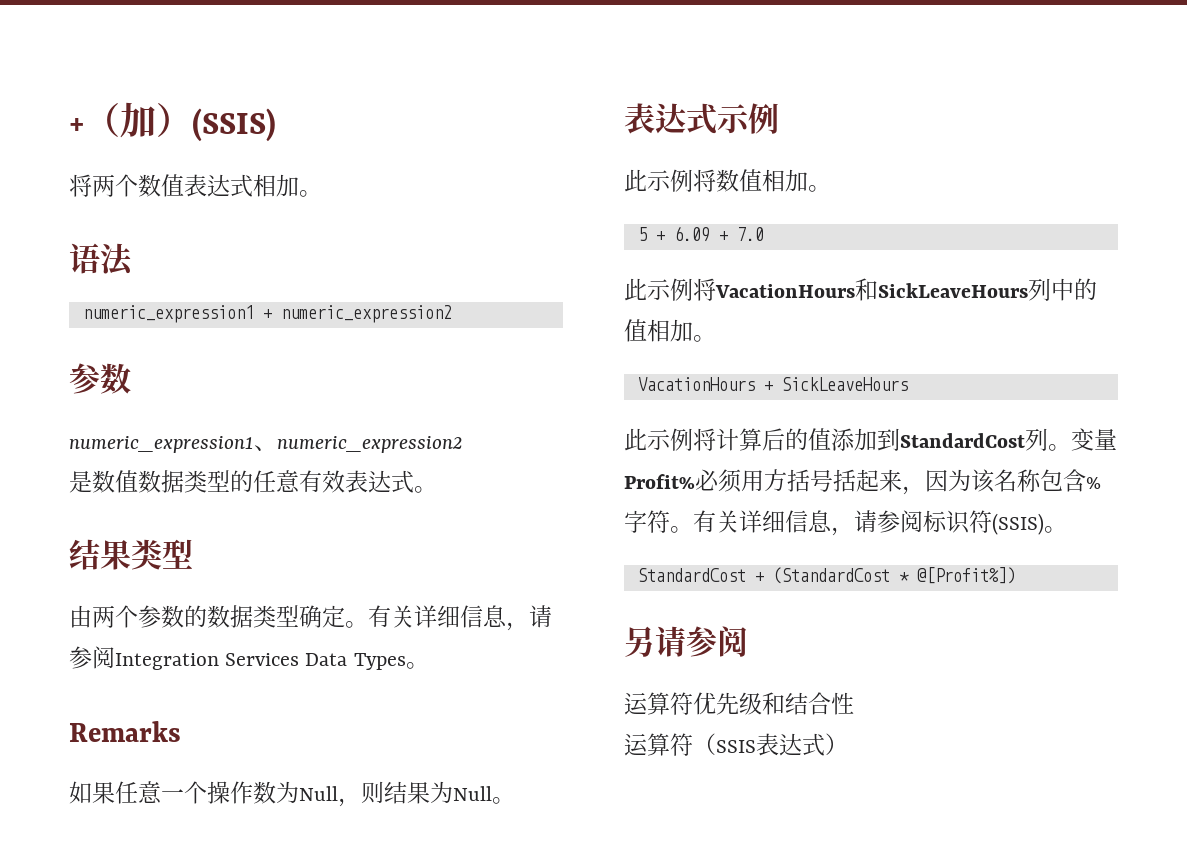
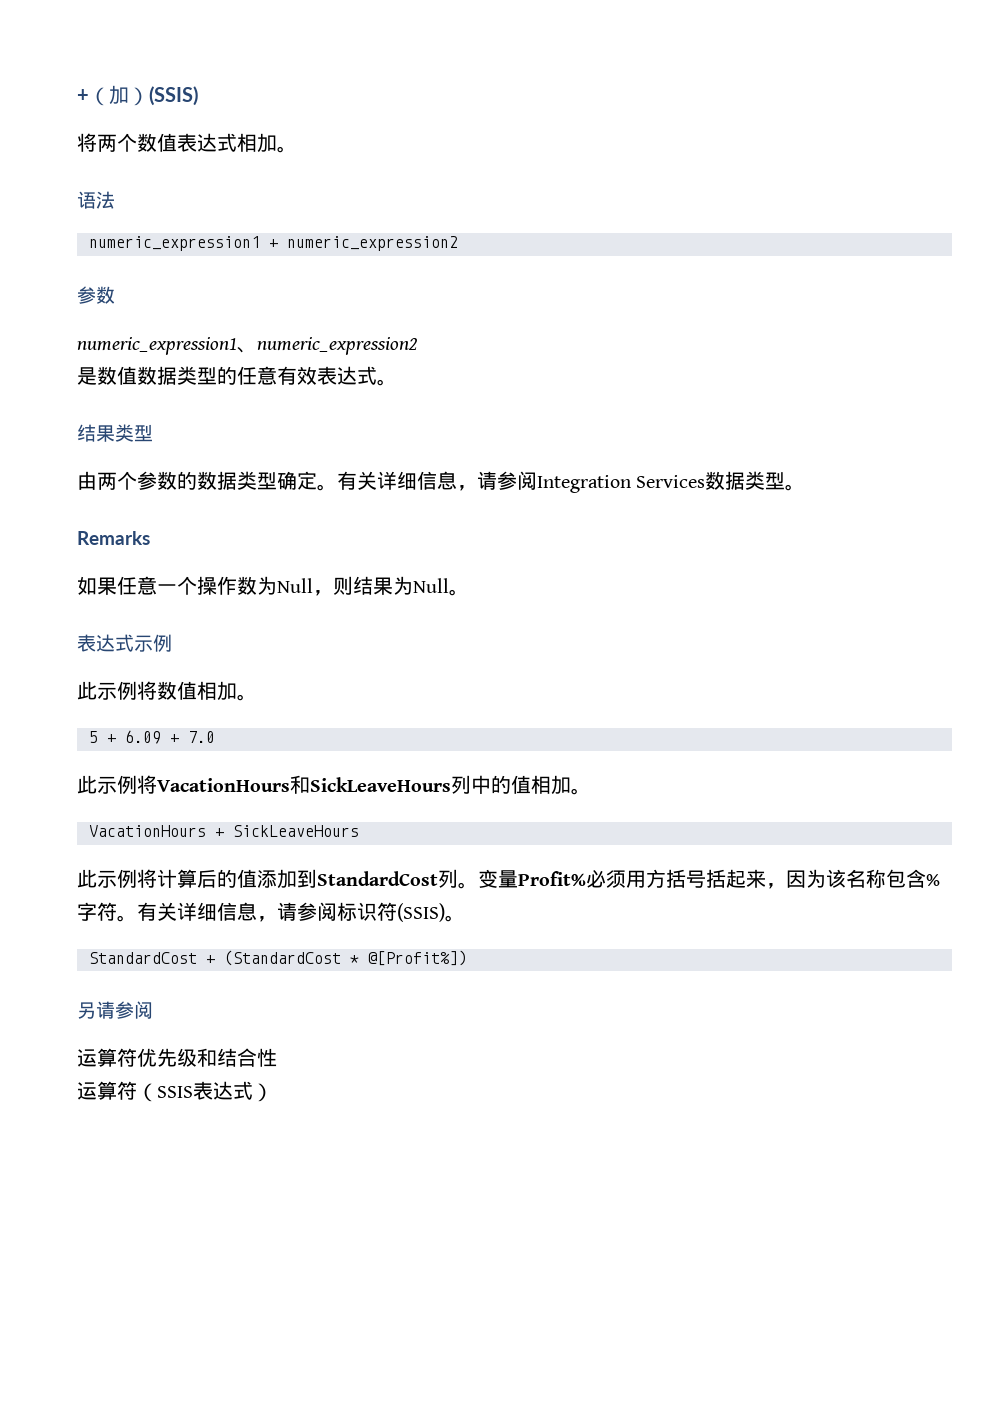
[305,653,406,670] Data Types -> [705,471,786,490] 数据类型

